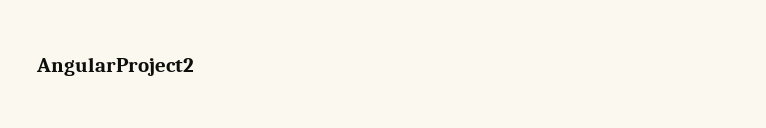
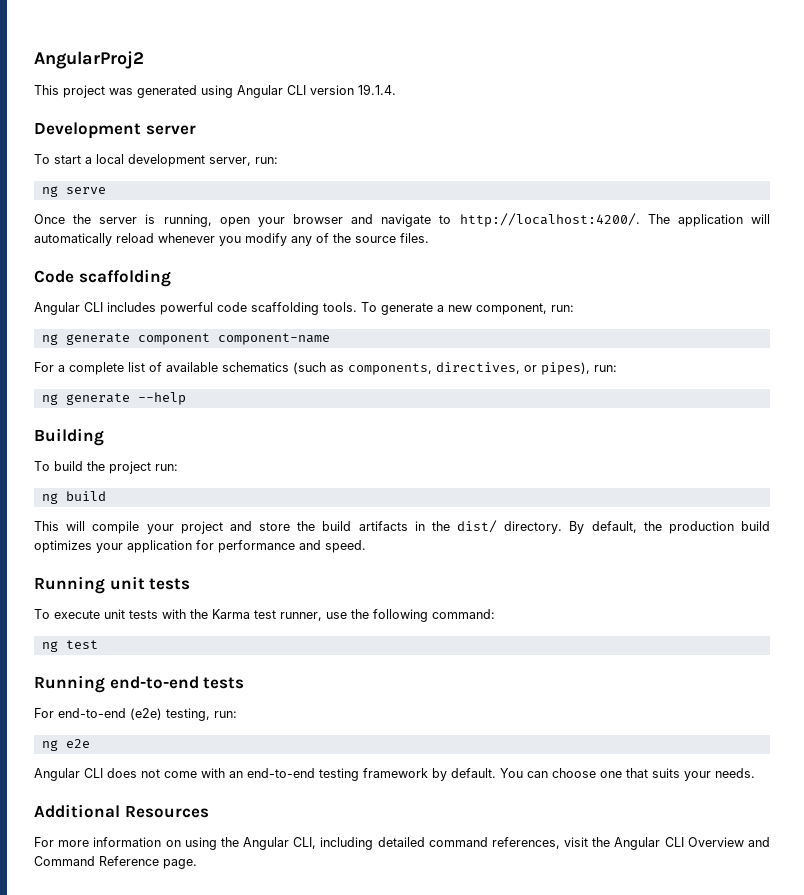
[36,57,194,76] AngularProject2 -> [34,51,144,69] [34,84,396,98] [34,122,196,139] [34,154,278,167] [41,186,106,197] [34,213,770,227] [34,233,429,246] [34,269,171,287] [34,302,574,315] [41,333,330,345] [34,362,617,375] [41,392,186,405] [34,428,104,446] [34,461,178,474] [41,491,106,504] [34,520,770,534] [34,540,366,553] [34,576,191,594] [34,609,495,622] [41,640,98,652] [34,675,245,693] [34,708,237,721] [41,739,90,751] [34,768,755,781] [34,804,209,818] [34,837,770,850] [34,856,197,869] AngularProj2 // This project was generated using Angular CLI version 19.1.4. // Development server // To start a local development server, run: // ng serve // Once the server is running, open your browser and navigate to http://localhost:4200/. The application will automatically reload whenever you modify any of the source files. // Code scaffolding // Angular CLI includes powerful code scaffolding tools. To generate a new component, run: // ng generate component component-name // For a complete list of available schematics (such as components, directives, or pipes), run: // ng generate --help // Building // To build the project run: // ng build // This will compile your project and store the build artifacts in the dist/ directory. By default, the production build optimizes your application for performance and speed. // Running unit tests // To execute unit tests with the Karma test runner, use the following command: // ng test // Running end-to-end tests // For end-to-end (e2e) testing, run: // ng e2e // Angular CLI does not come with an end-to-end testing framework by default. You can choose one that suits your needs. // Additional Resources // For more information on using the Angular CLI, including detailed command references, visit the Angular CLI Overview and Command Reference page.

